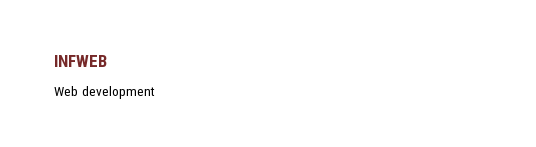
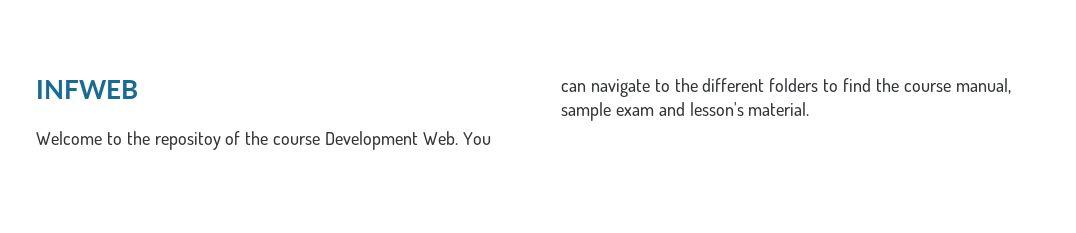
[54,86,155,99] Web development -> [36,131,491,150] [561,78,1011,97] [561,102,810,121] Welcome to the repositoy of the course Development Web. You can navigate to the different folders to find the course manual, sample exam and lesson's material.

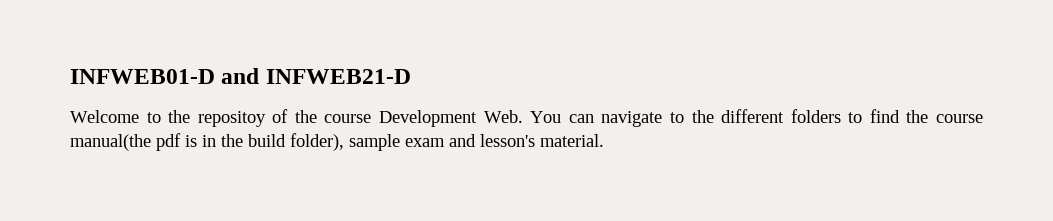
[36,80,138,99] INFWEB -> [70,68,411,84] INFWEB01-D and INFWEB21-D
[955,78,1011,94] manual, -> [70,133,344,151] manual(the pdf is in the build folder),

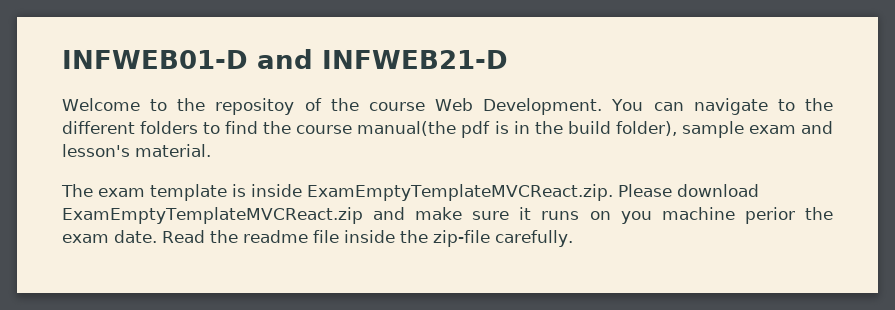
[379,110,523,127] Development Web. -> [435,98,603,115] Web Development.
(604, 140) none -> [61,184,759,201] [62,207,833,224] [62,230,573,247] // The exam template is inside ExamEmptyTemplateMVCReact.zip. Please download ExamEmptyTemplateMVCReact.zip and make sure it runs on you machine perior the exam date. Read the readme file inside the zip-file carefully.

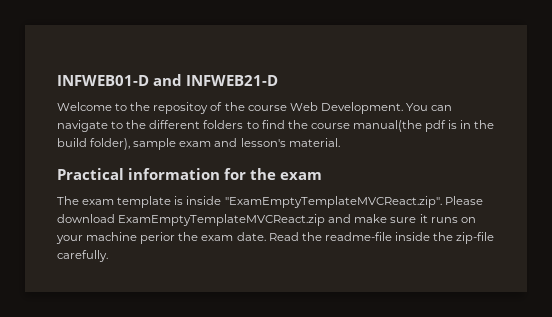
(211, 150) none -> [57,168,322,180] // Practical information for the exam
[307,184,613,201] ExamEmptyTemplateMVCReact.zip. -> [224,196,442,208] "ExamEmptyTemplateMVCReact.zip".
[620,211,652,224] you -> [56,235,83,244] your
[243,230,339,243] readme file -> [324,232,392,241] readme-file

